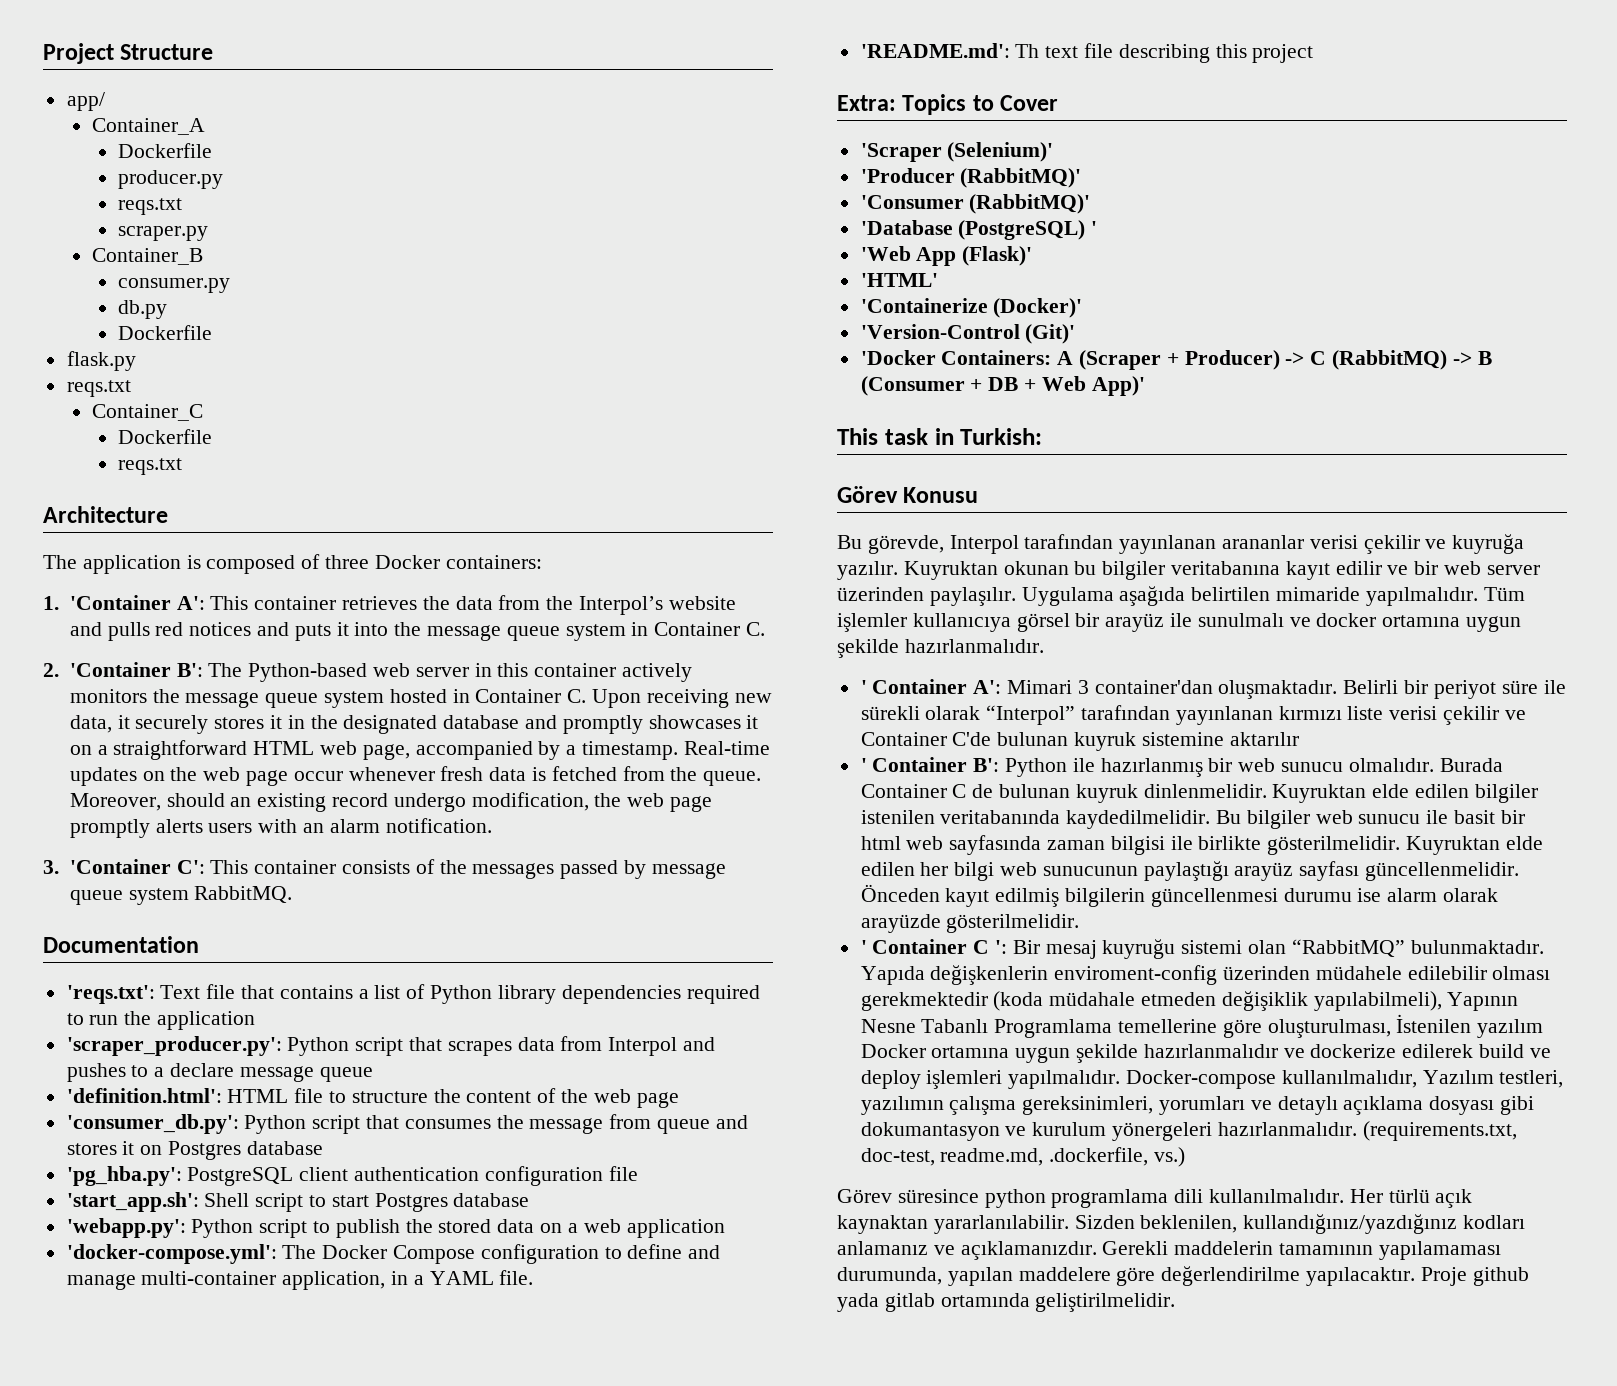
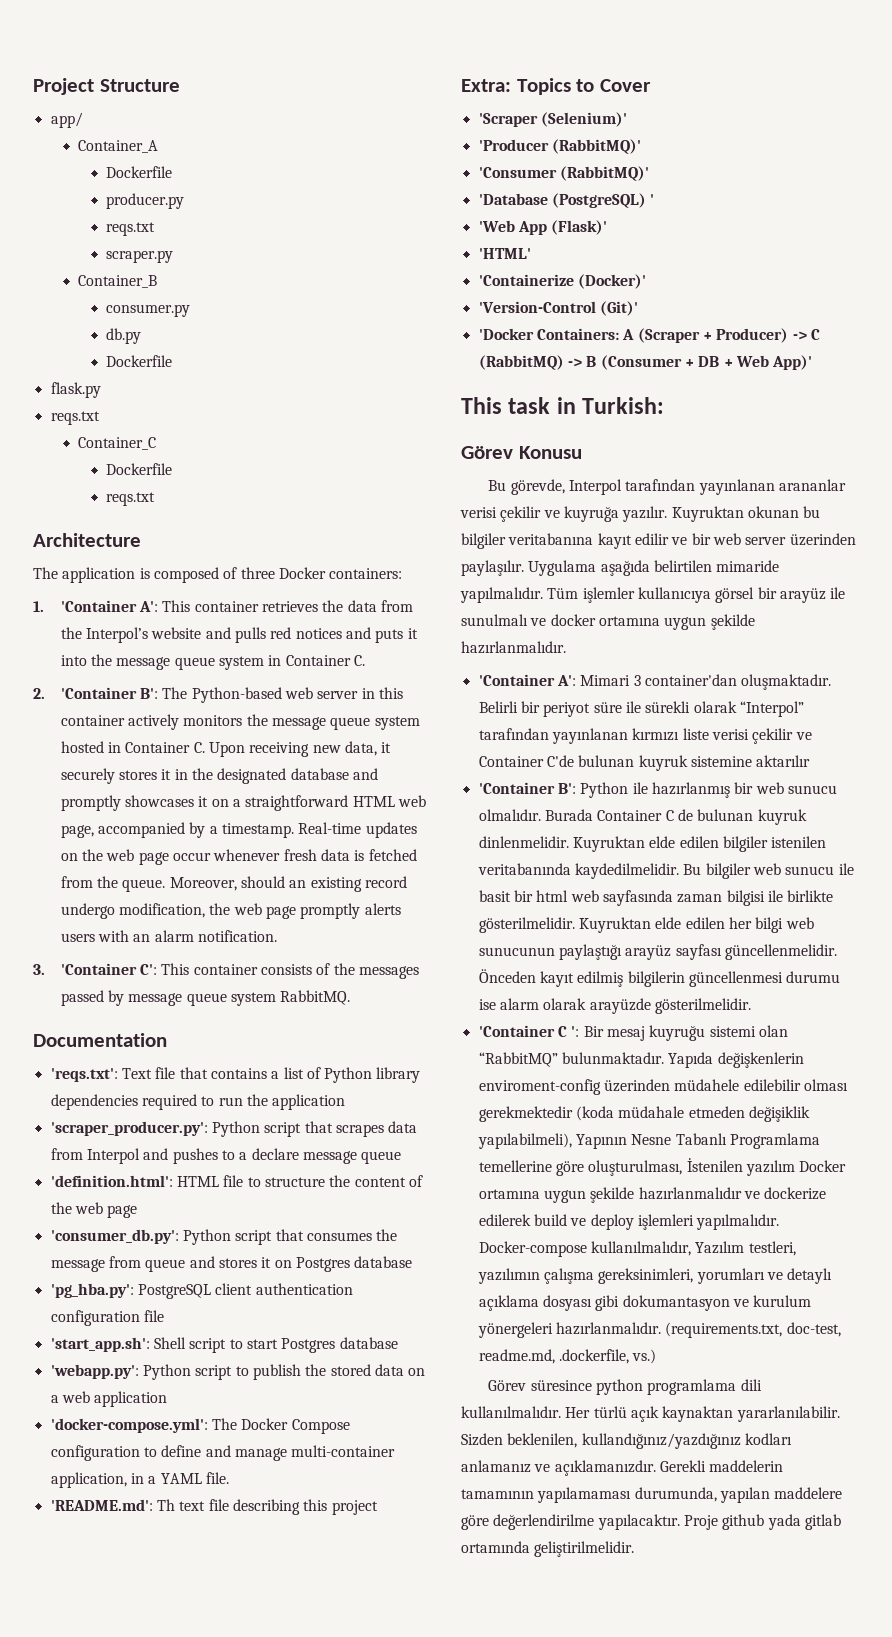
[860,679,968,694] ' Container -> [478,674,555,686] 'Container
[860,757,968,772] ' Container -> [478,782,555,794] 'Container
[860,939,968,954] ' Container -> [478,1025,555,1037] 'Container

